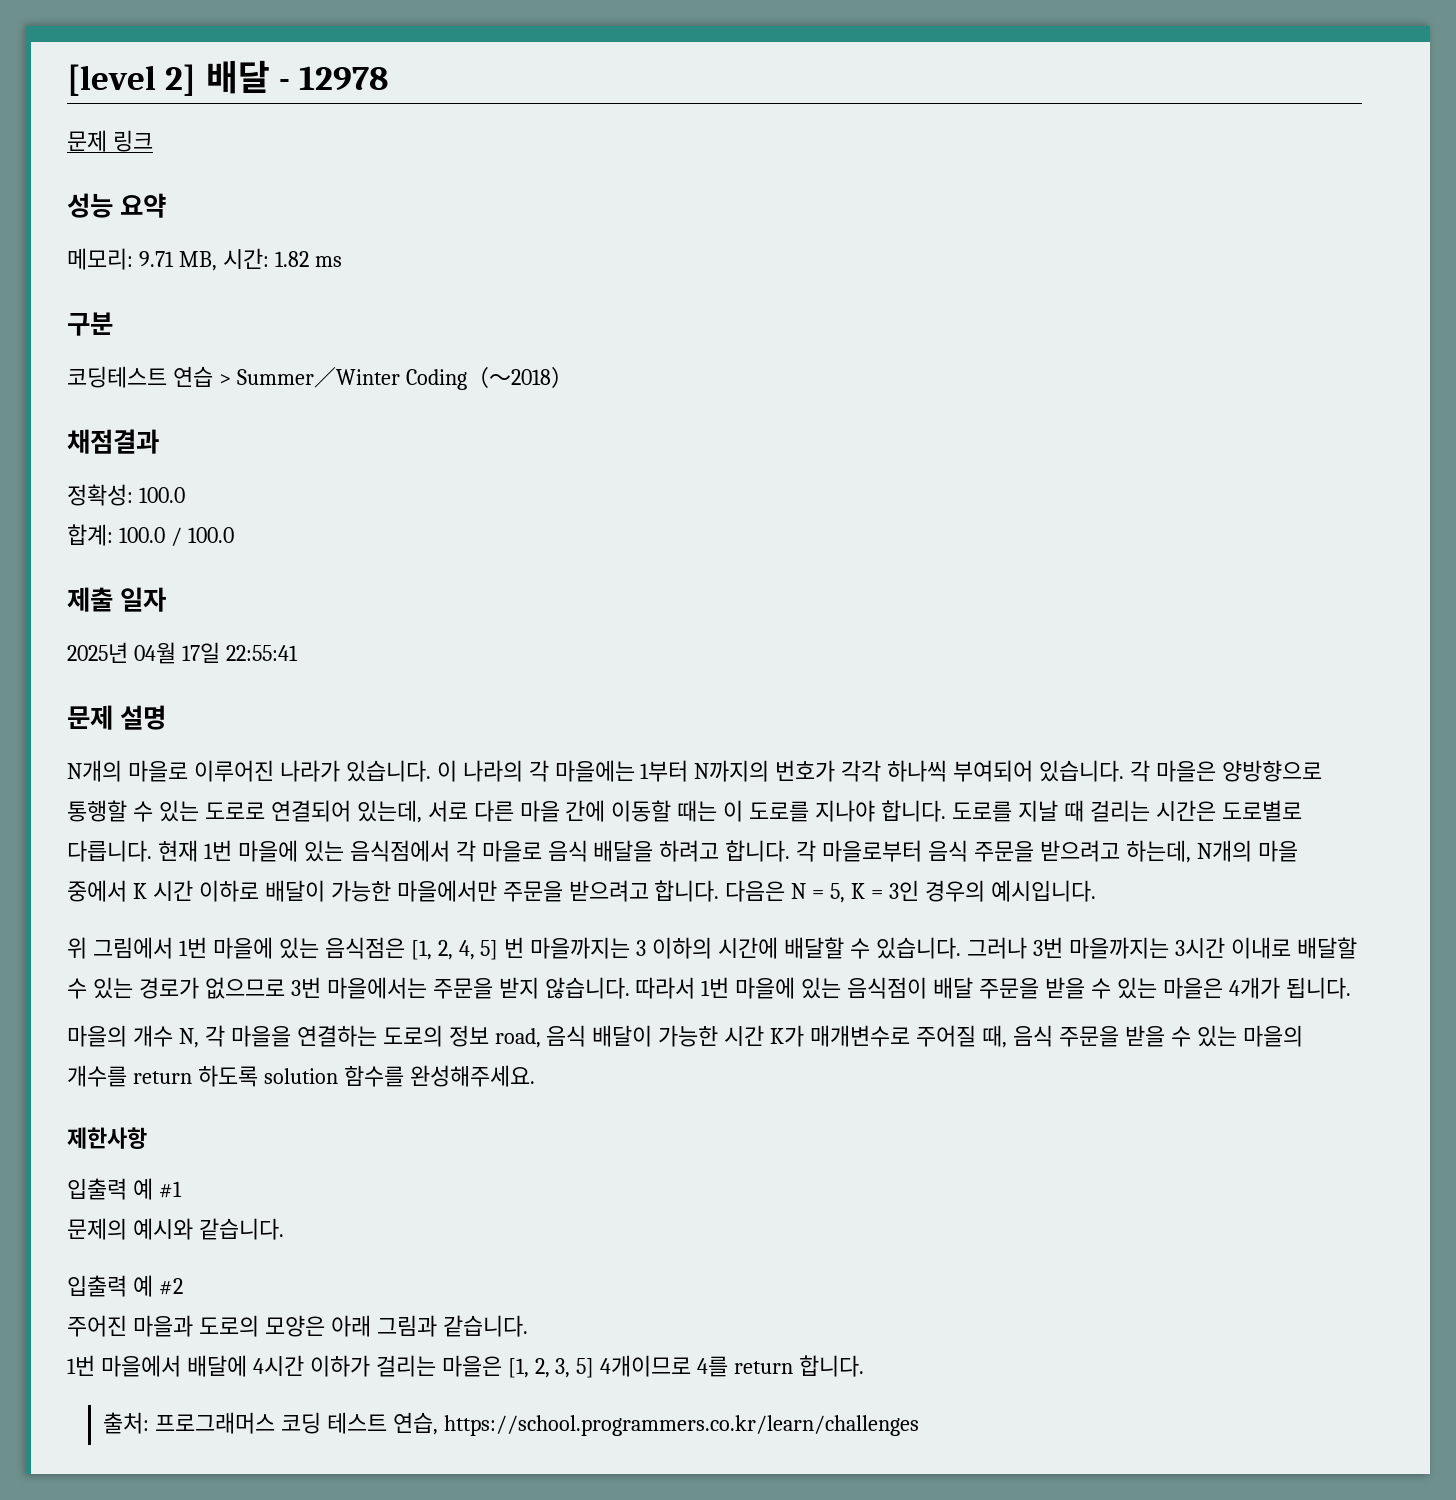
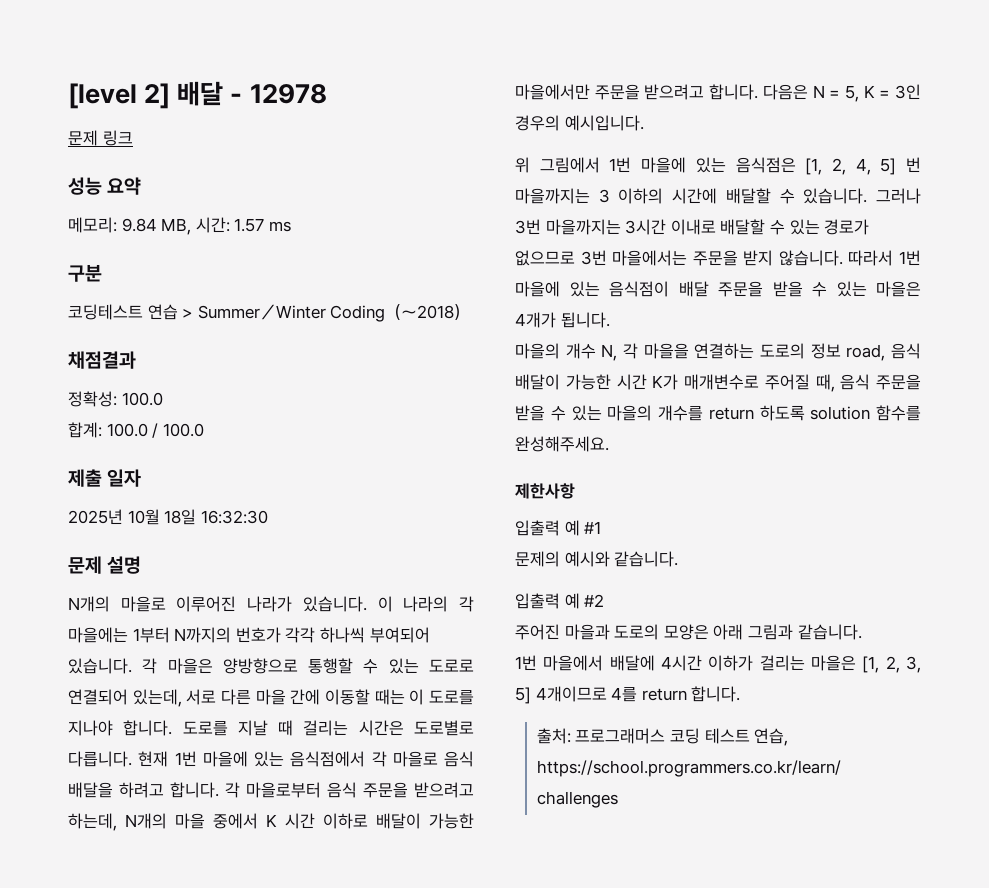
[138,251,174,267] 9.71 -> [121,218,157,232] 9.84
[274,251,309,267] 1.82 -> [234,218,265,232] 1.57
[133,642,298,664] 04월 17일 22:55:41 -> [127,509,268,525] 10월 18일 16:32:30

